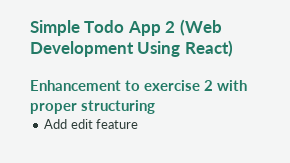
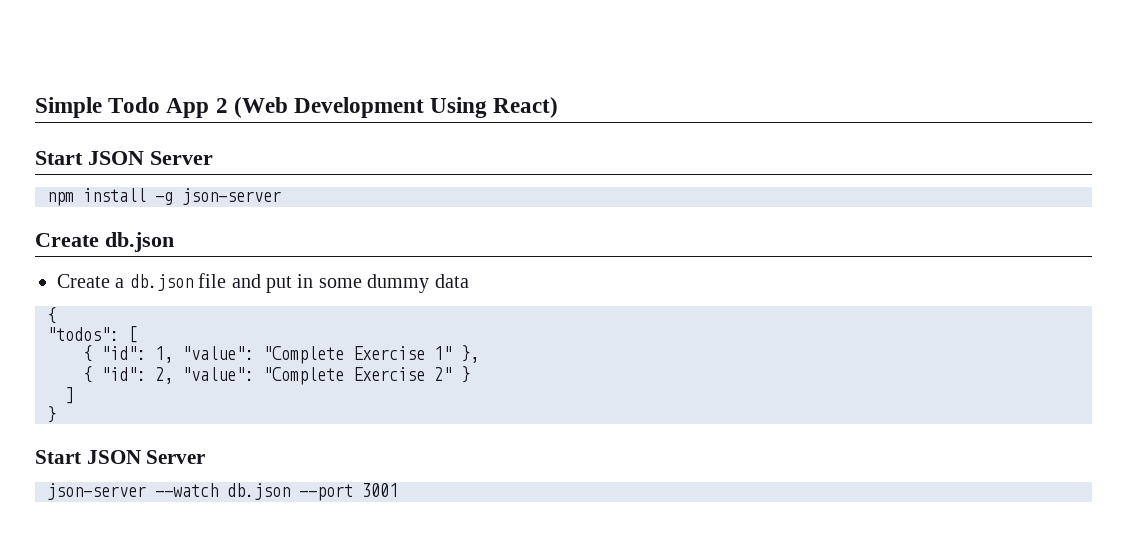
[30,80,248,91] [30,100,156,114] [44,119,139,129] Enhancement to exercise 2 with proper structuring // Add edit feature -> [35,151,213,165] [47,188,281,206] [35,232,174,252] [57,273,469,293] [47,307,56,324] [47,326,137,343] [83,345,479,364] [83,366,470,385] [65,387,74,404] [47,406,56,423] [35,450,206,464] [47,483,398,501] Start JSON Server // npm install -g json-server // Create db.json // Create a db.json file and put in some dummy data // { // "todos": [ // { "id": 1, "value": "Complete Exercise 1" }, // { "id": 2, "value": "Complete Exercise 2" } // ] // } // Start JSON Server // json-server --watch db.json --port 3001

